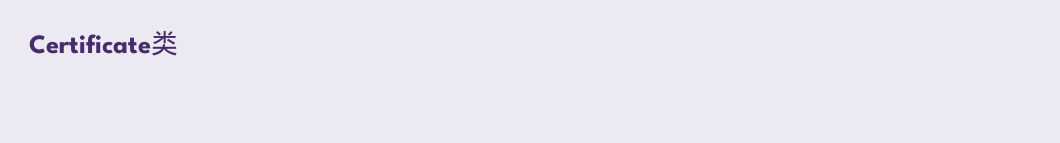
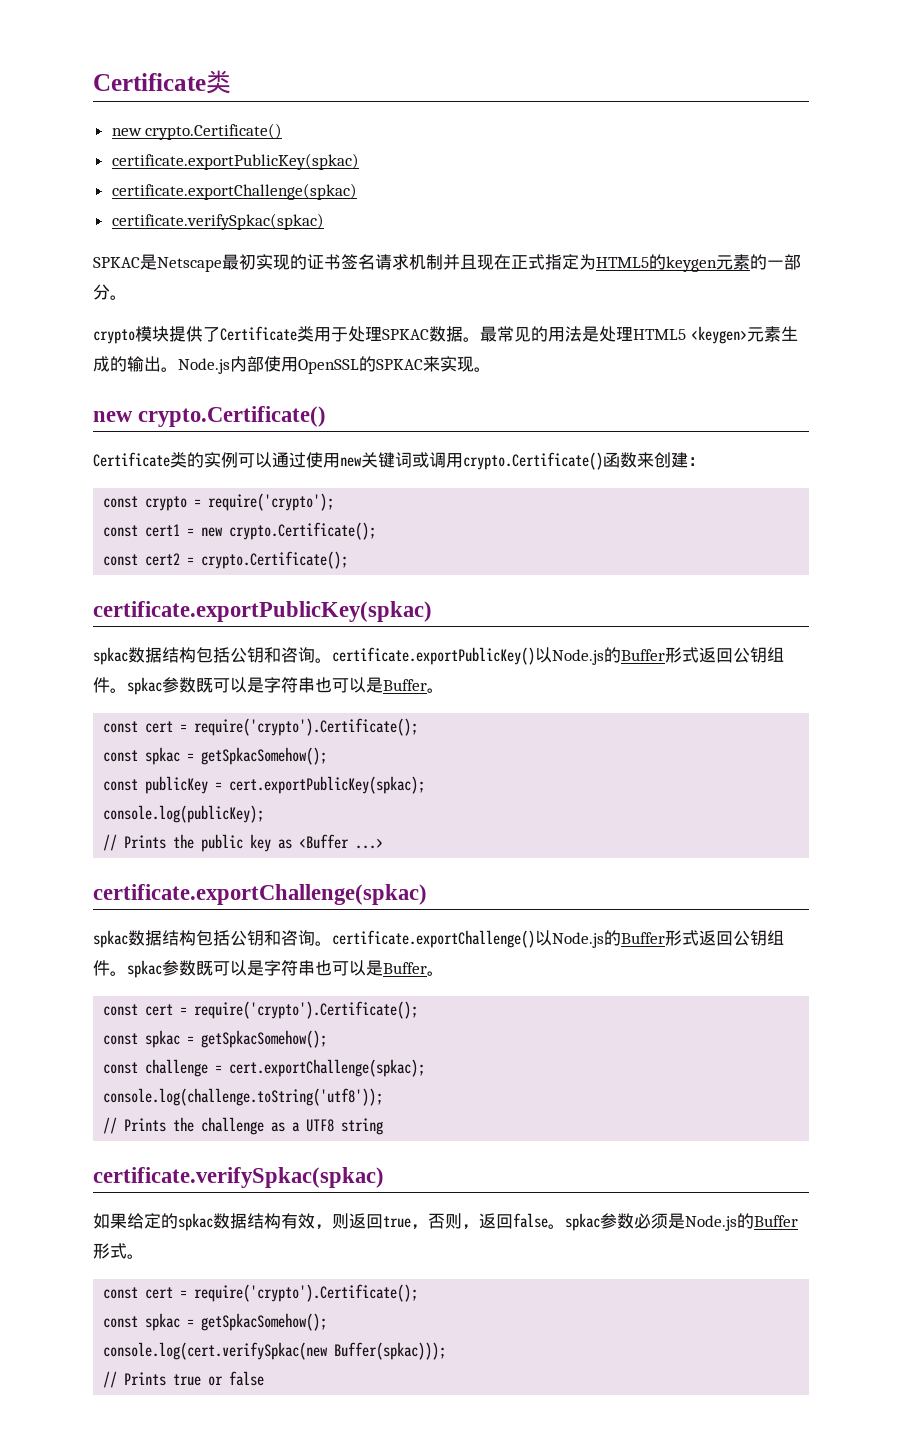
[29,30,178,56] Certificate类 -> [93,70,231,94] [111,123,283,140] [111,153,359,170] [111,183,357,200] [111,213,324,230] [93,254,801,272] [93,284,127,300] [93,326,798,344] [93,356,491,374] [93,406,327,427] [93,452,705,470] [103,493,335,511] [103,522,377,540] [103,551,349,569] [93,601,432,622] [93,647,784,665] [93,677,444,695] [103,718,419,736] [103,747,328,765] [103,776,426,794] [103,805,265,823] [103,834,384,852] [93,884,427,905] [93,930,784,948] [93,960,444,978] [103,1001,419,1019] [103,1030,328,1048] [103,1059,426,1077] [103,1088,384,1106] [103,1117,384,1135] [93,1167,384,1188] [93,1213,798,1231] [93,1243,144,1259] [103,1284,419,1302] [103,1313,328,1331] [103,1342,447,1360] [103,1371,265,1388] Certificate类 // new crypto.Certificate() // certificate.exportPublicKey(spkac) // certificate.exportChallenge(spkac) // certificate.verifySpkac(spkac) // SPKAC是Netscape最初实现的证书签名请求机制并且现在正式指定为HTML5的keygen元素的一部分。 // crypto模块提供了Certificate类用于处理SPKAC数据。最常见的用法是处理HTML5 <keygen>元素生成的输出。Node.js内部使用OpenSSL的SPKAC来实现。 // new crypto.Certificate() // Certificate类的实例可以通过使用new关键词或调用crypto.Certificate()函数来创建： // const crypto = require('crypto'); // const cert1 = new crypto.Certificate(); // const cert2 = crypto.Certificate(); // certificate.exportPublicKey(spkac) // spkac数据结构包括公钥和咨询。certificate.exportPublicKey()以Node.js的Buffer形式返回公钥组件。spkac参数既可以是字符串也可以是Buffer。 // const cert = require('crypto').Certificate(); // const spkac = getSpkacSomehow(); // const publicKey = cert.exportPublicKey(spkac); // console.log(publicKey); // // Prints the public key as <Buffer ...> // certificate.exportChallenge(spkac) // spkac数据结构包括公钥和咨询。certificate.exportChallenge()以Node.js的Buffer形式返回公钥组件。spkac参数既可以是字符串也可以是Buffer。 // const cert = require('crypto').Certificate(); // const spkac = getSpkacSomehow(); // const challenge = cert.exportChallenge(spkac); // console.log(challenge.toString('utf8')); // // Prints the challenge as a UTF8 string // certificate.verifySpkac(spkac) // 如果给定的spkac数据结构有效，则返回true，否则，返回false。spkac参数必须是Node.js的Buffer形式。 // const cert = require('crypto').Certificate(); // const spkac = getSpkacSomehow(); // console.log(cert.verifySpkac(new Buffer(spkac))); // // Prints true or false

